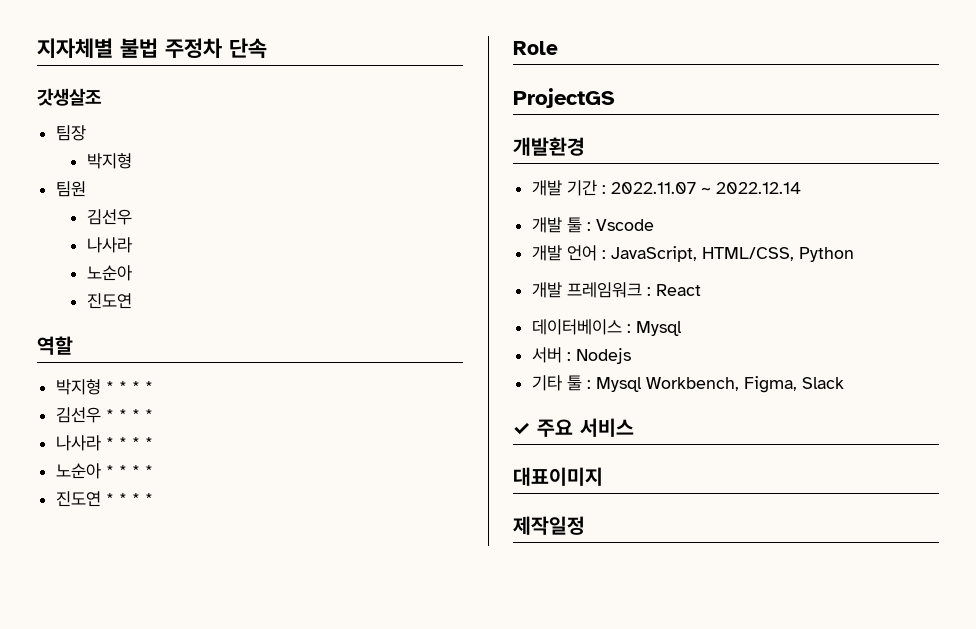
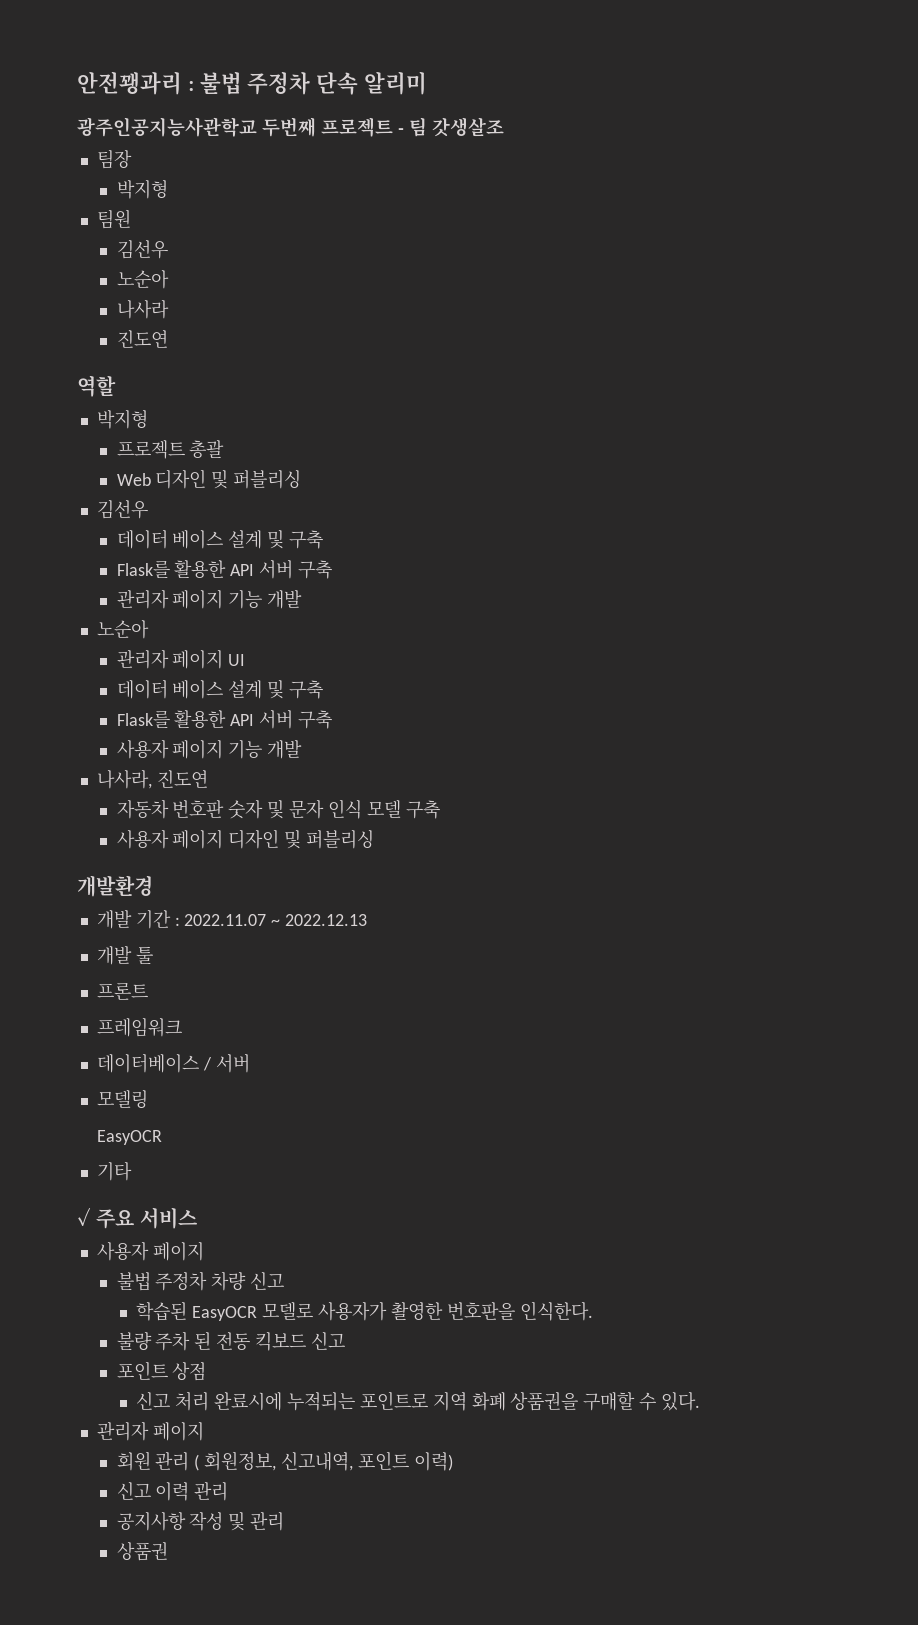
[37,38,113,58] 지자체별 -> [77,71,194,95] 안전꽹과리 :
(267, 48) // -> [364,72,428,95] [77,117,427,137] 알리미 // 광주인공지능사관학교 두번째 프로젝트 - 팀
[87,237,133,253] [87,265,133,281] // 나사라 // 노순아 -> [116,270,169,289] [116,300,169,319] // 노순아 // 나사라
[106,381,154,393] [56,407,154,423] [56,435,154,451] [56,463,154,479] [56,491,154,507] [513,41,558,55] [513,88,615,108] * * * * // 김선우 * * * * // 나사라 * * * * // 노순아 * * * * // 진도연 * * * * // Role // ProjectGS -> [116,440,225,459] [116,469,302,489] [96,500,148,519] [116,529,324,549] [116,560,333,579] [116,589,303,609] [96,620,149,639] [116,649,246,669] [116,679,324,699] [116,710,333,729] [116,739,303,759] [96,770,208,789] [116,799,440,819] [116,829,375,849] // 프로젝트 총괄 // Web 디자인 및 퍼블리싱 // 김선우 // 데이터 베이스 설계 및 구축 // Flask를 활용한 API 서버 구축 // 관리자 페이지 기능 개발 // 노순아 // 관리자 페이지 UI // 데이터 베이스 설계 및 구축 // Flask를 활용한 API 서버 구축 // 사용자 페이지 기능 개발 // 나사라, 진도연 // 자동차 번호판 숫자 및 문자 인식 모델 구축 // 사용자 페이지 디자인 및 퍼블리싱
[716,182,802,194] 2022.12.14 -> [285,914,368,926] 2022.12.13
[587,219,655,231] [532,245,855,262] [532,282,563,298] : Vscode // 개발 언어 : JavaScript, HTML/CSS, Python // 개발 -> [96,982,148,1000] // 프론트 //
[647,284,702,296] : React -> (182, 1027) none
[627,321,683,336] [532,347,632,364] [532,375,845,393] [513,418,634,437] [513,467,603,486] [513,516,585,535] : Mysql // 서버 : Nodejs // 기타 툴 : Mysql Workbench, Figma, Slack // ✓ 주요 서비스 // 대표이미지 // 제작일정 -> [202,1054,250,1073] [96,1090,148,1109] [96,1130,162,1145] [96,1161,132,1181] [77,1207,197,1229] [96,1241,204,1261] [116,1271,285,1291] [136,1301,593,1321] [116,1331,345,1351] [116,1361,207,1381] [136,1391,701,1411] [96,1421,204,1441] [116,1451,453,1471] [116,1482,229,1501] [116,1511,285,1531] [116,1542,168,1561] / 서버 // 모델링 // EasyOCR // 기타 // ✓ 주요 서비스 // 사용자 페이지 // 불법 주정차 차량 신고 // 학습된 EasyOCR 모델로 사용자가 촬영한 번호판을 인식한다. // 불량 주차 된 전동 킥보드 신고 // 포인트 상점 // 신고 처리 완료시에 누적되는 포인트로 지역 화폐 상품권을 구매할 수 있다. // 관리자 페이지 // 회원 관리 ( 회원정보, 신고내역, 포인트 이력) // 신고 이력 관리 // 공지사항 작성 및 관리 // 상품권

